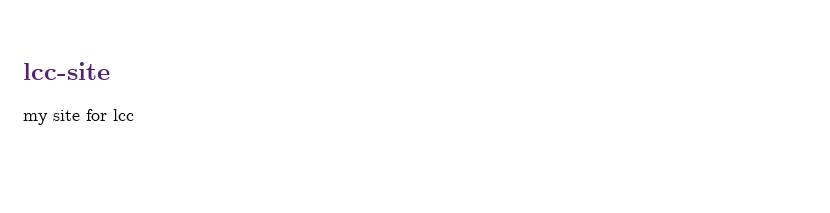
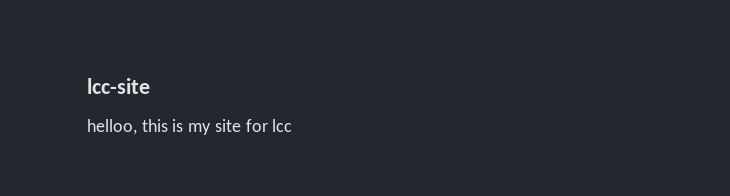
(110, 71) none -> [87,119,184,135] helloo, this is

